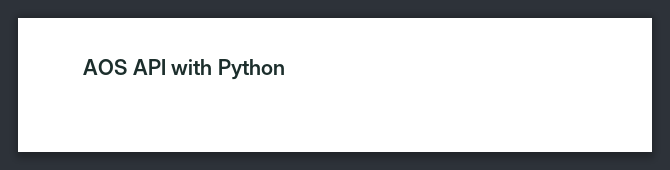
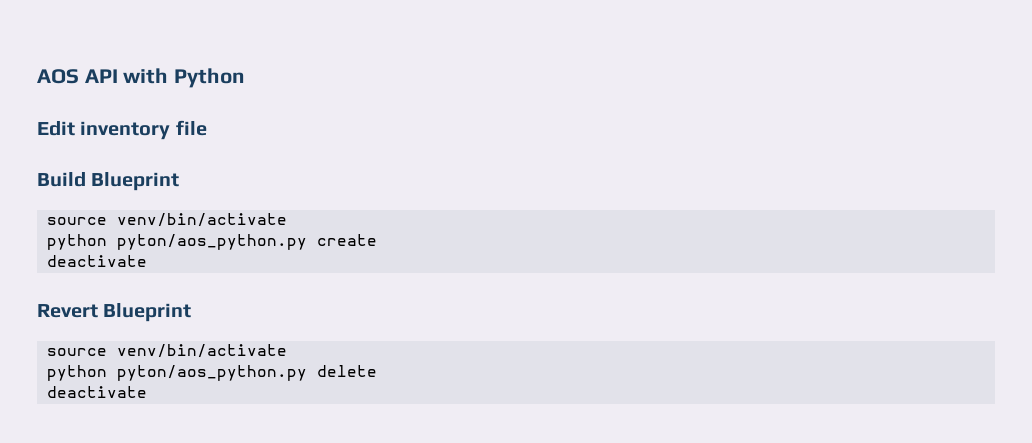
(286, 69) none -> [37,120,207,140] [37,172,180,191] [47,213,288,227] [47,234,378,250] [47,255,148,267] [37,303,192,322] [47,344,288,358] [47,365,378,381] [47,386,148,398] // Edit inventory file // Build Blueprint // source venv/bin/activate // python pyton/aos_python.py create // deactivate // Revert Blueprint // source venv/bin/activate // python pyton/aos_python.py delete // deactivate

